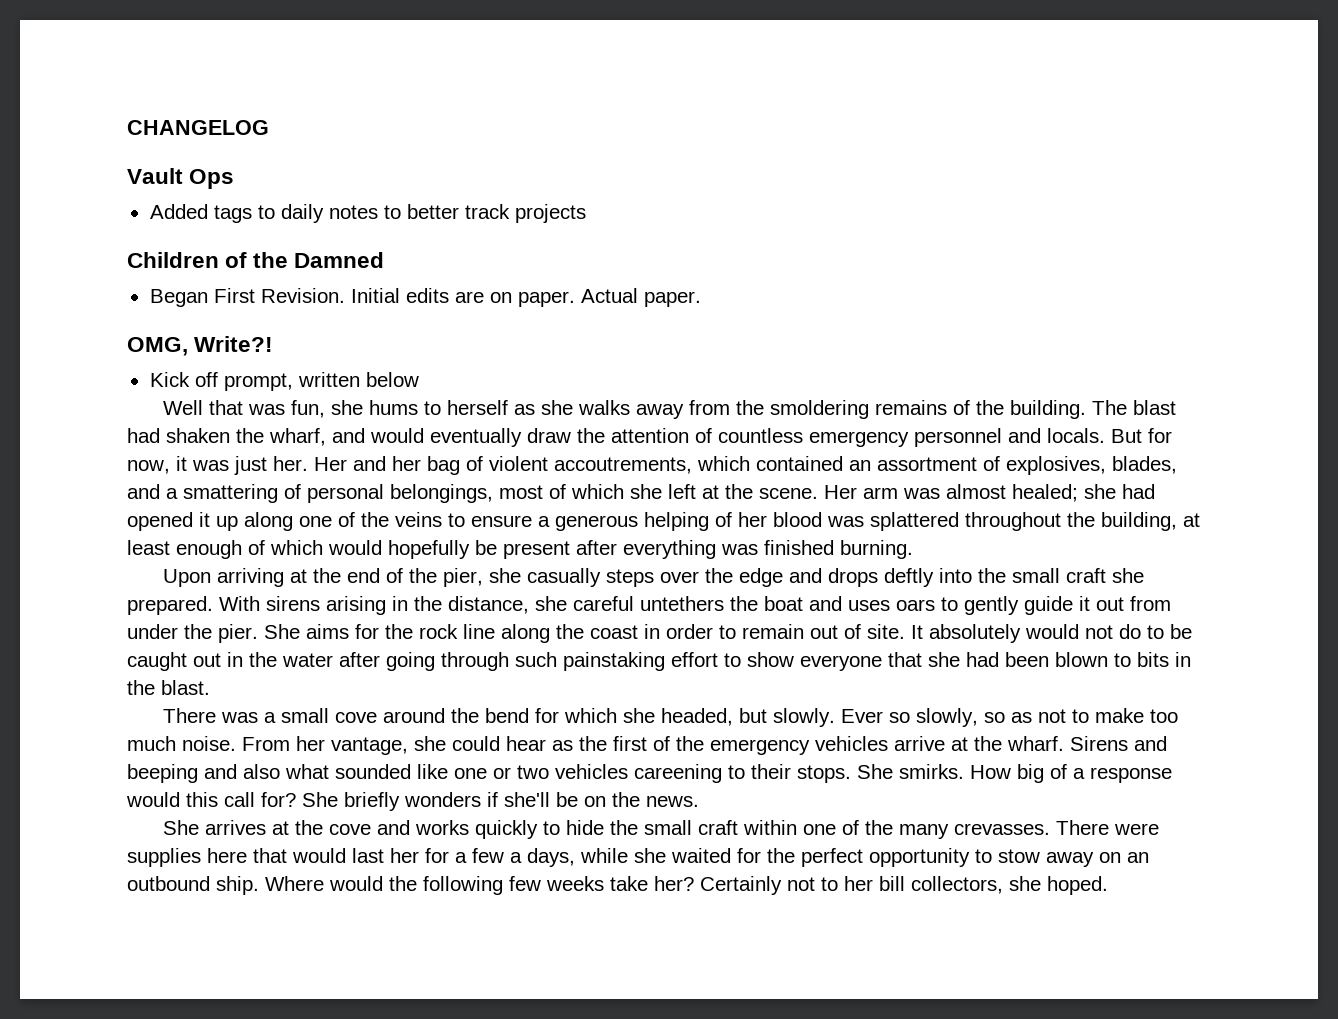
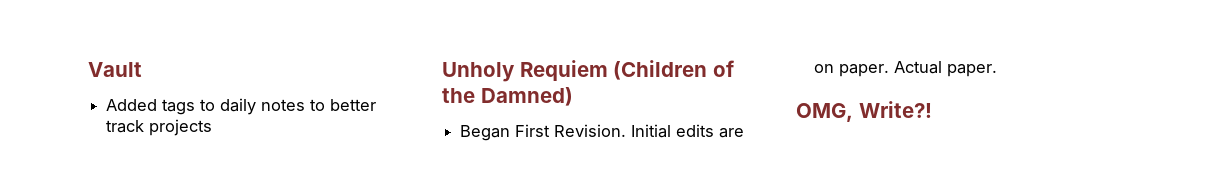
[127,120,269,135] CHANGELOG // -> (88, 69) none
[189,169,235,189] Ops -> (142, 69) none
[127,252,385,268] Children of the Damned -> [442,60,734,82] [442,87,573,106] Unholy Requiem (Children of the Damned)
[149,372,419,391] [162,400,1176,419] [127,428,1172,447] [127,456,1177,475] [127,484,1155,503] [127,512,1200,531] [127,540,913,559] [162,568,1144,587] [127,596,1171,615] [127,624,1192,643] [127,652,1191,671] [127,680,210,695] [162,708,1178,727] [127,736,1167,755] [127,764,1172,783] [126,792,699,811] [162,820,1159,839] [127,848,1149,867] [127,876,1108,895] // Kick off prompt, written below // Well that was fun, she hums to herself as she walks away from the smoldering remains of the building. The blast had shaken the wharf, and would eventually draw the attention of countless emergency personnel and locals. But for now, it was just her. Her and her bag of violent accoutrements, which contained an assortment of explosives, blades, and a smattering of personal belongings, most of which she left at the scene. Her arm was almost healed; she had opened it up along one of the veins to ensure a generous helping of her blood was splattered throughout the building, at least enough of which would hopefully be present after everything was finished burning. // Upon arriving at the end of the pier, she casually steps over the edge and drops deftly into the small craft she prepared. With sirens arising in the distance, she careful untethers the boat and uses oars to gently guide it out from under the pier. She aims for the rock line along the coast in order to remain out of site. It absolutely would not do to be caught out in the water after going through such painstaking effort to show everyone that she had been blown to bits in the blast. // There was a small cove around the bend for which she headed, but slowly. Ever so slowly, so as not to make too much noise. From her vantage, she could hear as the first of the emergency vehicles arrive at the wharf. Sirens and beeping and also what sounded like one or two vehicles careening to their stops. She smirks. How big of a response would this call for? She briefly wonders if she'll be on the news. // She arrives at the cove and works quickly to hide the small craft within one of the many crevasses. There were supplies here that would last her for a few a days, while she waited for the perfect opportunity to stow away on an outbound ship. Where would the following few weeks take her? Certainly not to her bill collectors, she hoped. -> (932, 109) none

